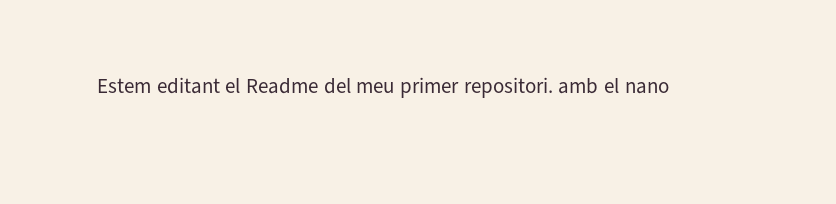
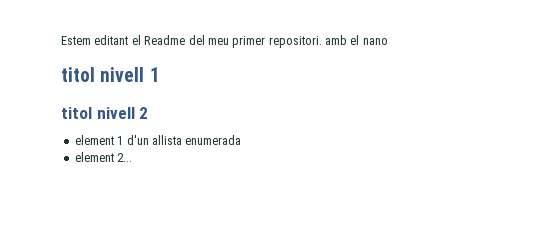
(669, 88) none -> [61,67,160,82] [61,107,149,119] [74,135,242,145] [74,152,133,162] // titol nivell 1 // titol nivell 2 // element 1 d'un allista enumerada // element 2...

